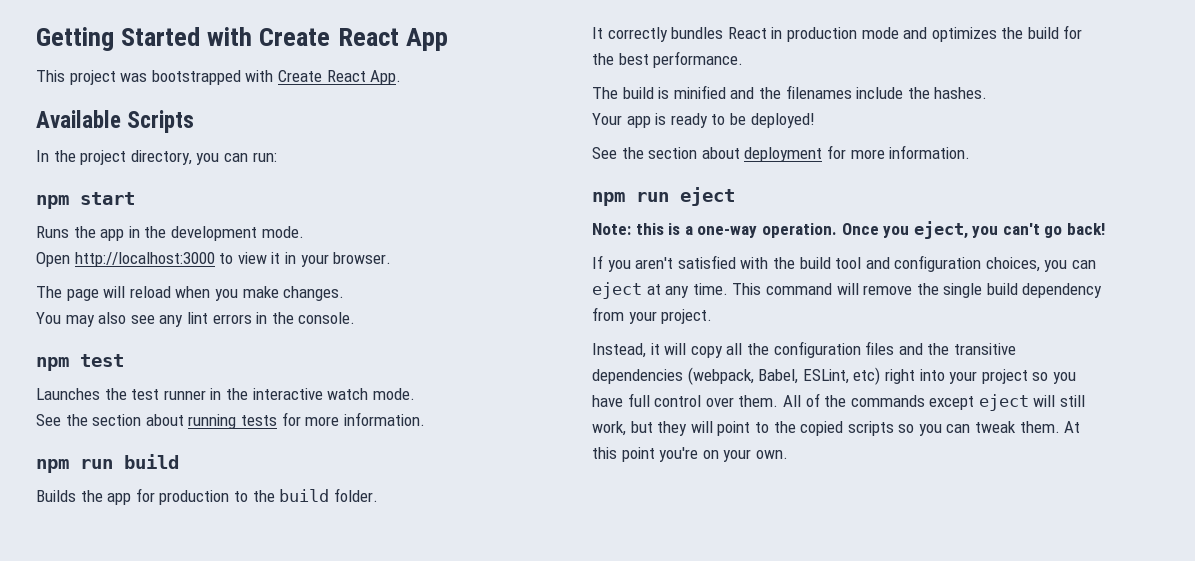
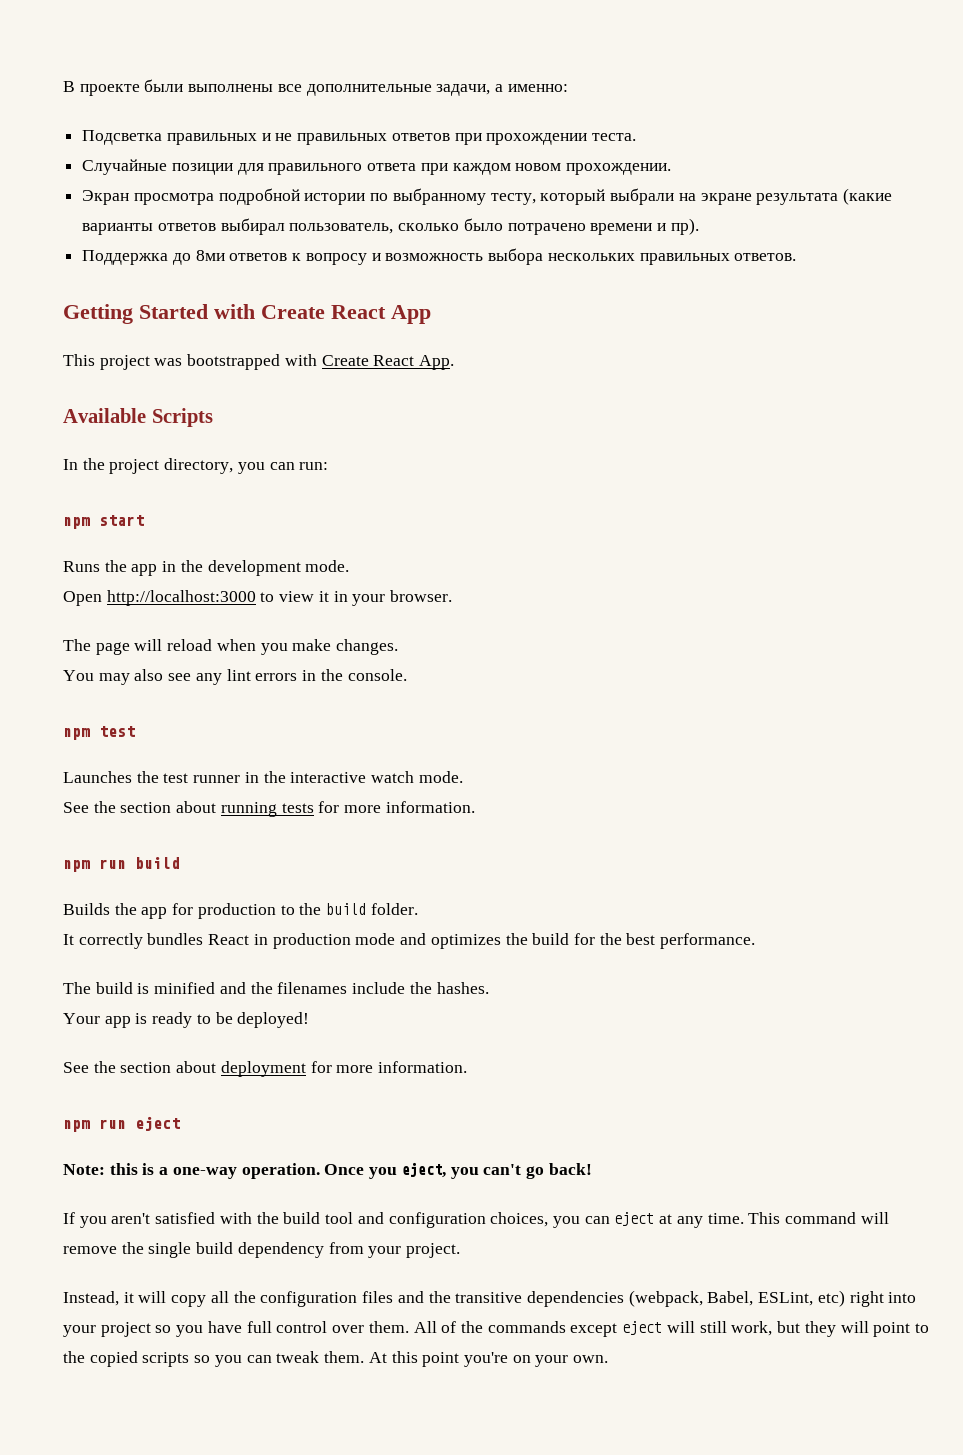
(36, 39) none -> [63,79,568,96] [82,130,637,145] [82,159,672,175] [82,188,892,205] [82,218,699,235] [82,248,797,265] В проекте были выполнены все дополнительные задачи, а именно: // Подсветка правильных и не правильных ответов при прохождении теста. // Случайные позиции для правильного ответа при каждом новом прохождении. // Экран просмотра подробной истории по выбранному тесту, который выбрали на экране результата (какие варианты ответов выбирал пользователь, сколько было потрачено времени и пр). // Поддержка до 8ми ответов к вопросу и возможность выбора нескольких правильных ответов. //

